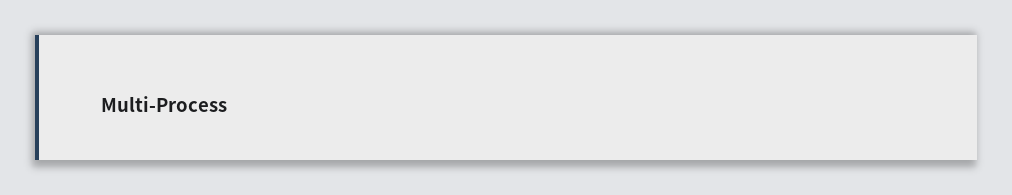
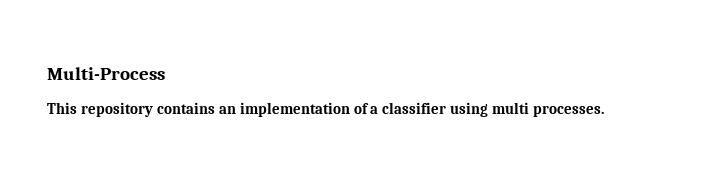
(227, 104) none -> [47,102,605,117] // This repository contains an implementation of a classifier using multi processes.

